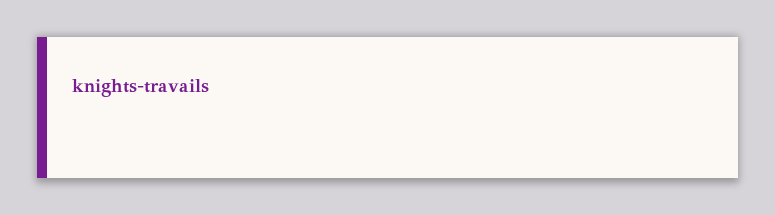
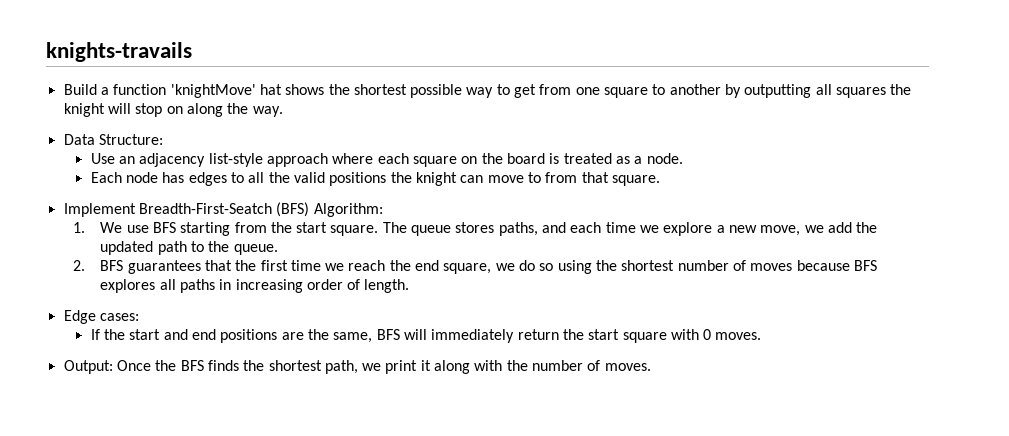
(209, 88) none -> [63,84,912,98] [63,103,283,117] [63,134,163,145] [90,153,683,167] [90,172,660,186] [63,202,383,217] [73,222,878,236] [100,241,278,255] [73,260,877,274] [100,279,410,293] [63,310,139,324] [90,329,762,343] [63,360,651,374] // Build a function 'knightMove' hat shows the shortest possible way to get from one square to another by outputting all squares the knight will stop on along the way. // Data Structure: // Use an adjacency list-style approach where each square on the board is treated as a node. // Each node has edges to all the valid positions the knight can move to from that square. // Implement Breadth-First-Seatch (BFS) Algorithm: // 1. We use BFS starting from the start square. The queue stores paths, and each time we explore a new move, we add the updated path to the queue. // 2. BFS guarantees that the first time we reach the end square, we do so using the shortest number of moves because BFS explores all paths in increasing order of length. // Edge cases: // If the start and end positions are the same, BFS will immediately return the start square with 0 moves. // Output: Once the BFS finds the shortest path, we print it along with the number of moves.

